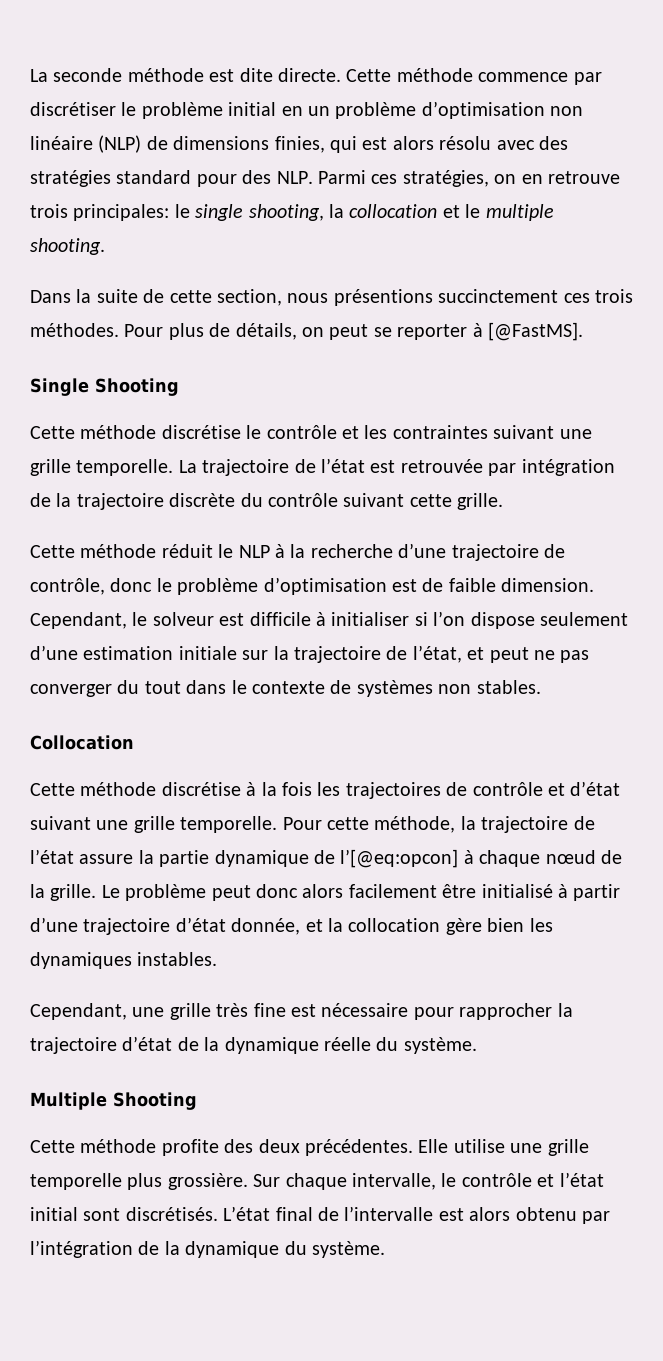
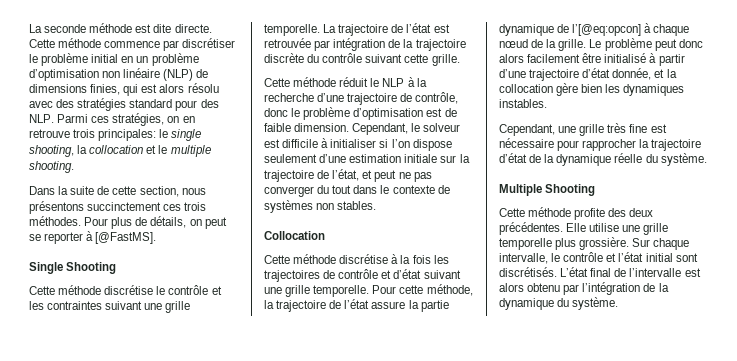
[333,289,433,306] présentions -> [29,201,84,214] présentons

